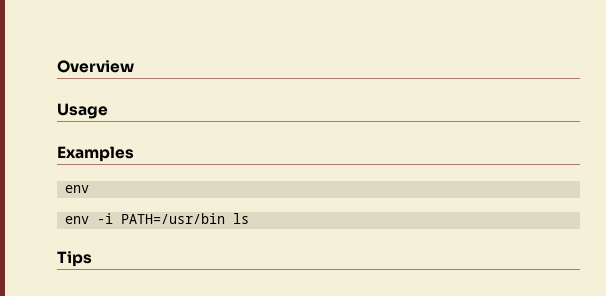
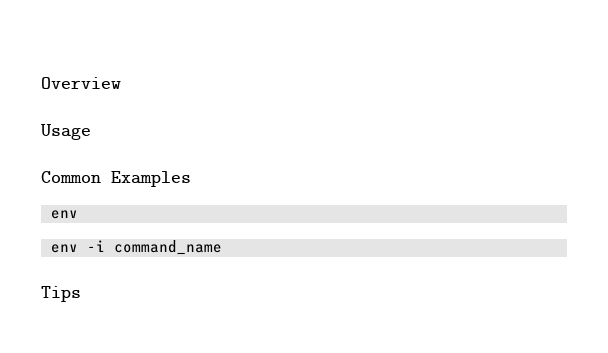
(108, 111) none -> [41,171,101,183] Common
[121,213,250,224] PATH=/usr/bin ls -> [114,240,223,255] command_name

